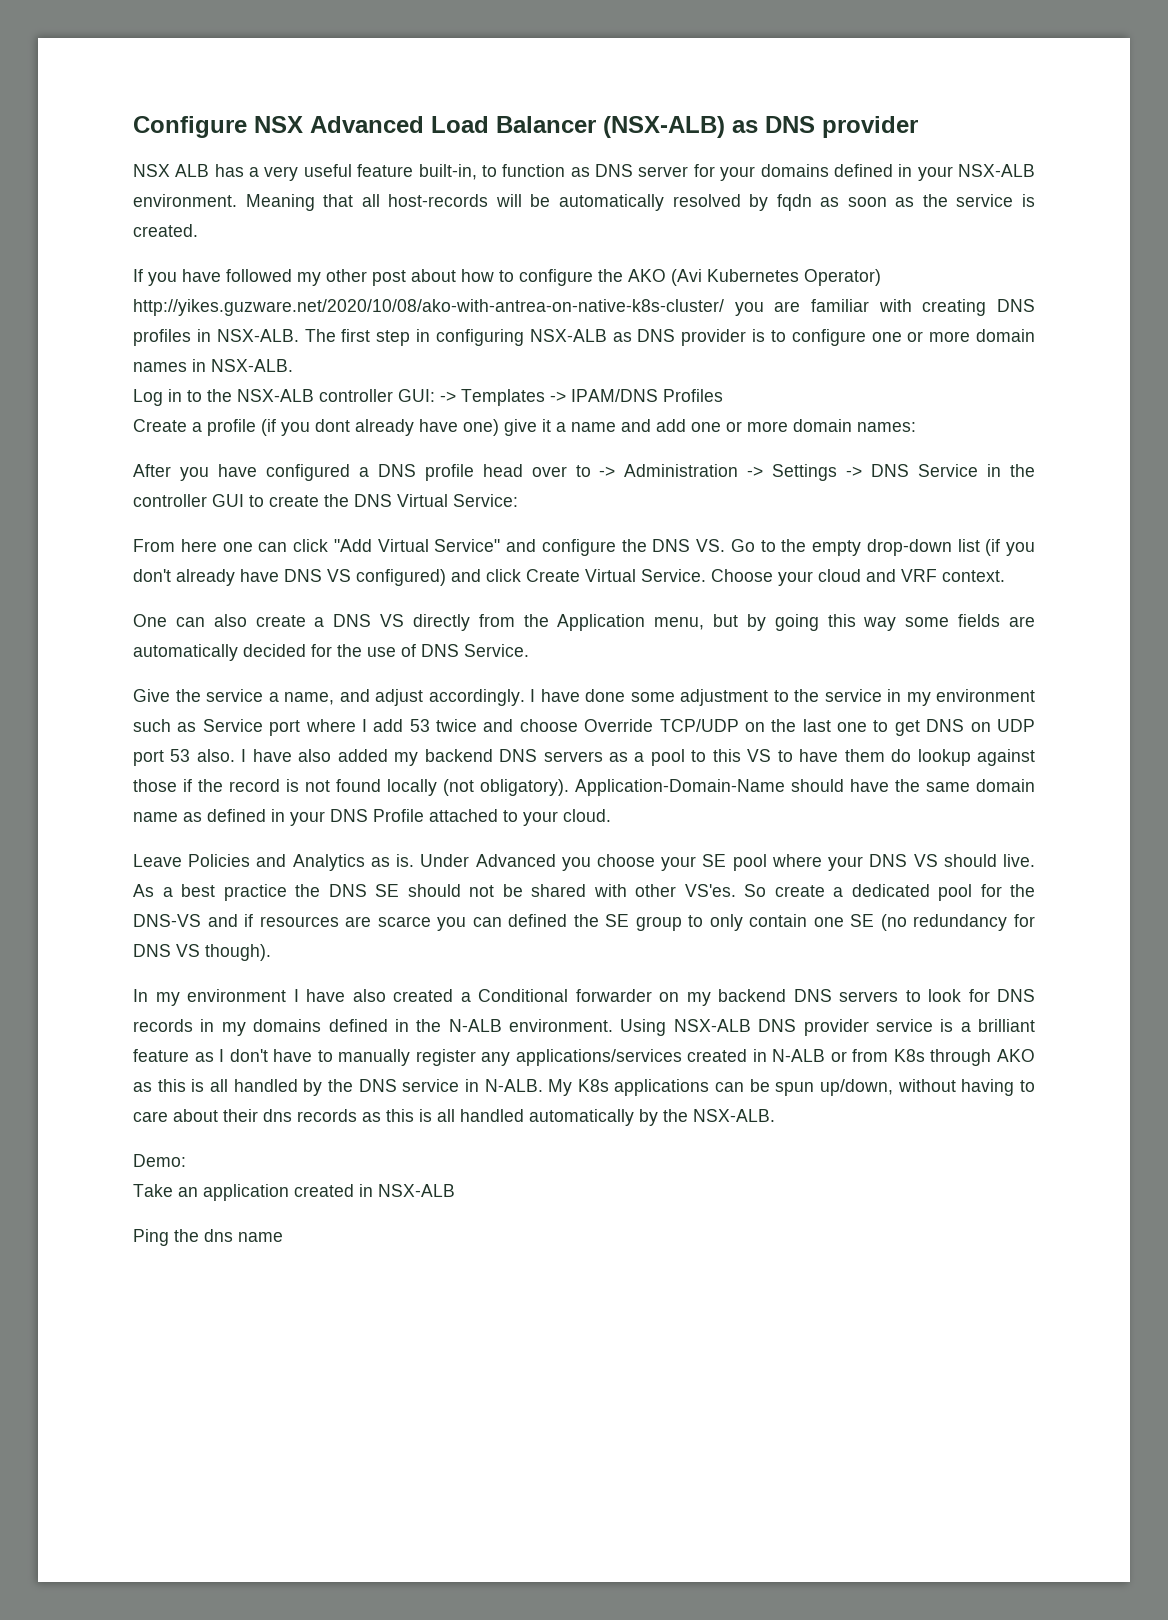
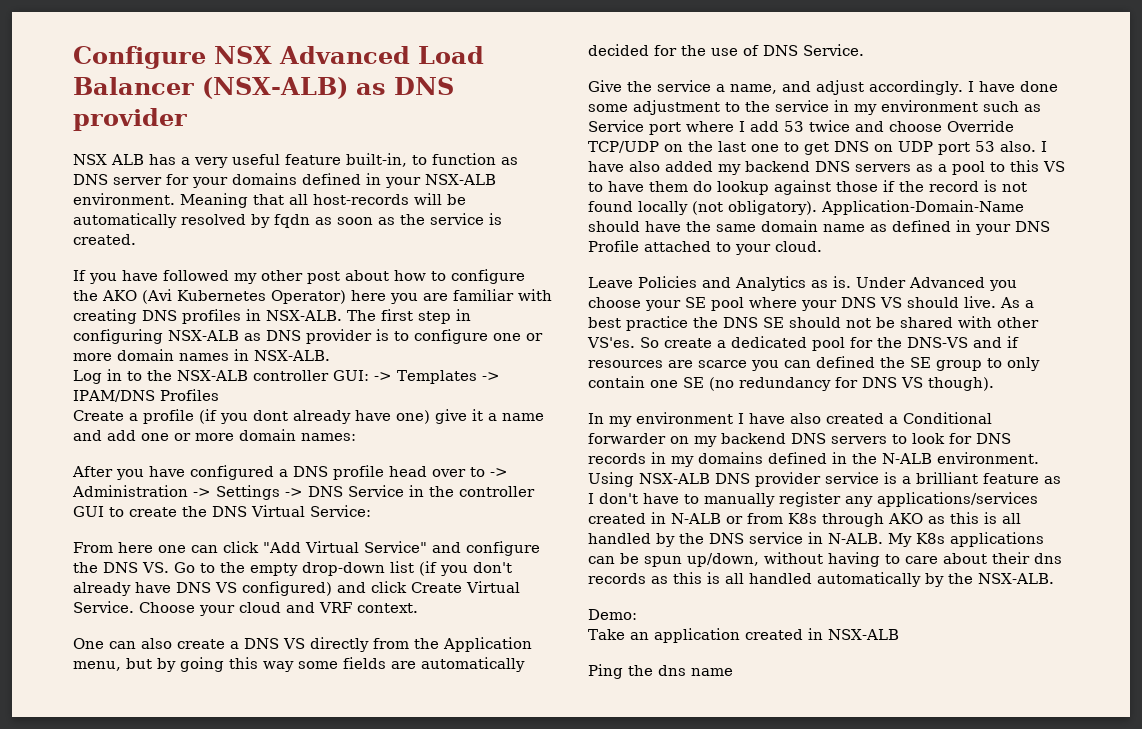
[133,299,724,316] http://yikes.guzware.net/2020/10/08/ako-with-antrea-on-native-k8s-cluster/ -> [351,290,386,301] here

